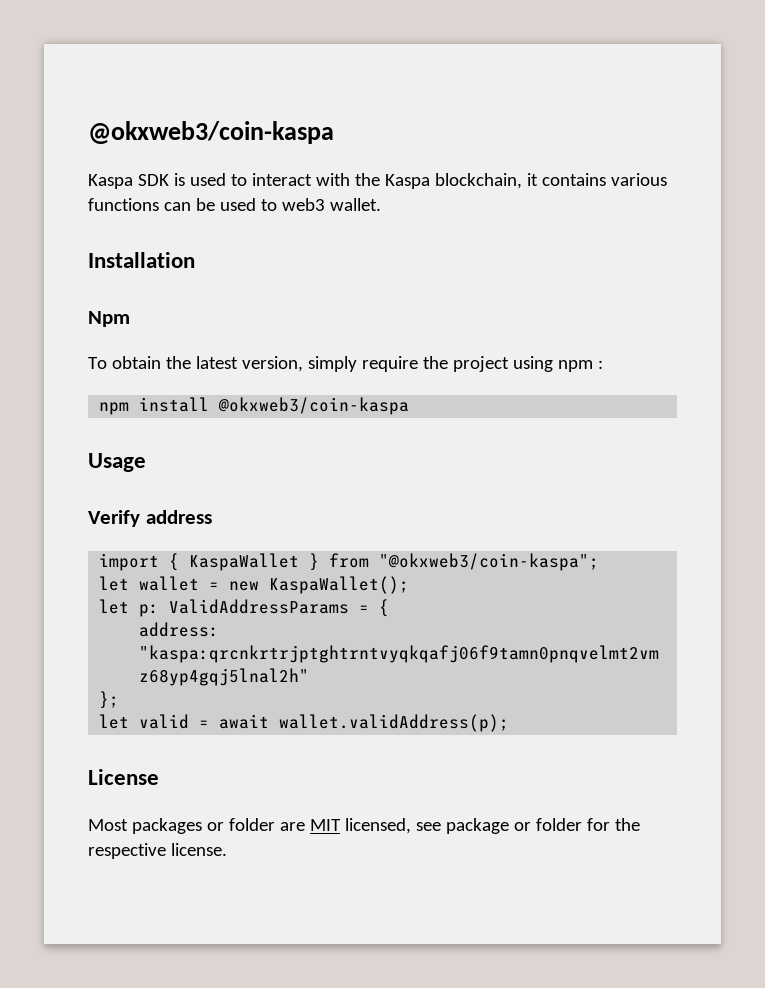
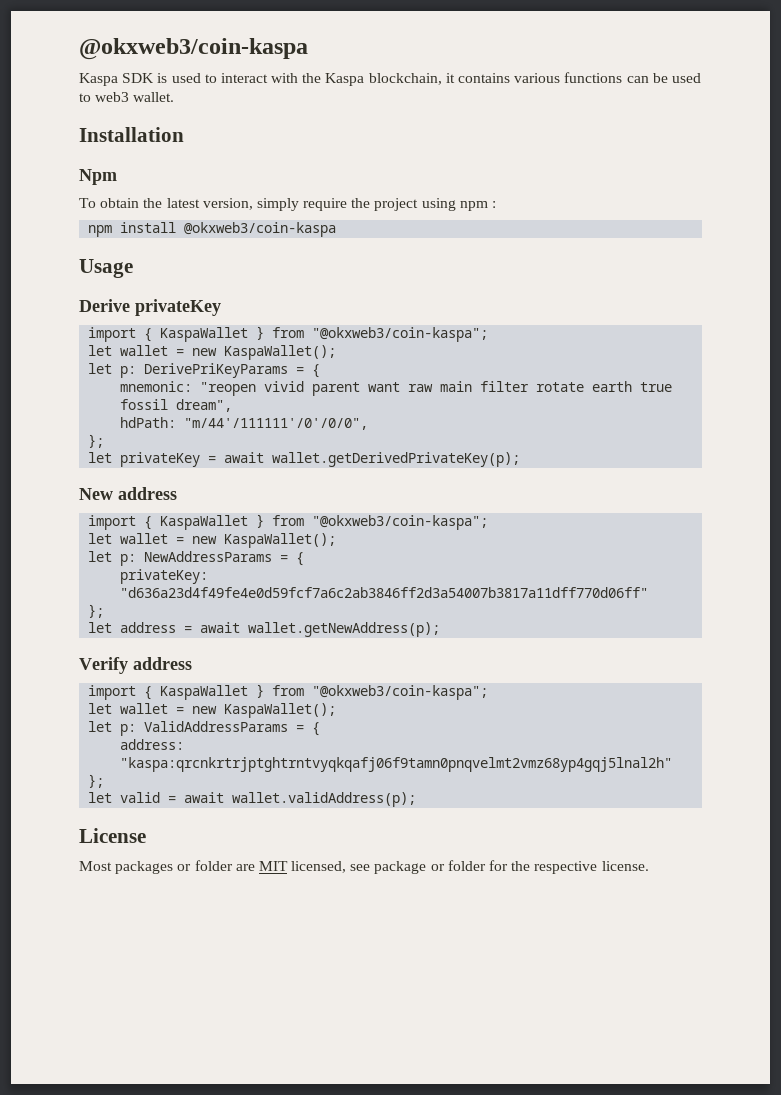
(146, 462) none -> [79,299,221,316] [88,326,489,342] [88,345,337,360] [88,363,321,378] [120,381,673,396] [120,399,233,412] [120,417,369,430] [88,434,105,448] [88,452,521,467] [79,487,177,500] [88,514,489,530] [88,533,337,548] [88,551,305,566] [120,569,209,584] [120,587,649,598] [88,604,105,618] [88,622,441,637] // Derive privateKey // import { KaspaWallet } from "@okxweb3/coin-kaspa"; // let wallet = new KaspaWallet(); // let p: DerivePriKeyParams = { // mnemonic: "reopen vivid parent want raw main filter rotate earth true fossil dream", // hdPath: "m/44'/111111'/0'/0/0", // }; // let privateKey = await wallet.getDerivedPrivateKey(p); // New address // import { KaspaWallet } from "@okxweb3/coin-kaspa"; // let wallet = new KaspaWallet(); // let p: NewAddressParams = { // privateKey: "d636a23d4f49fe4e0d59fcf7a6c2ab3846ff2d3a54007b3817a11dff770d06ff" // }; // let address = await wallet.getNewAddress(p);

